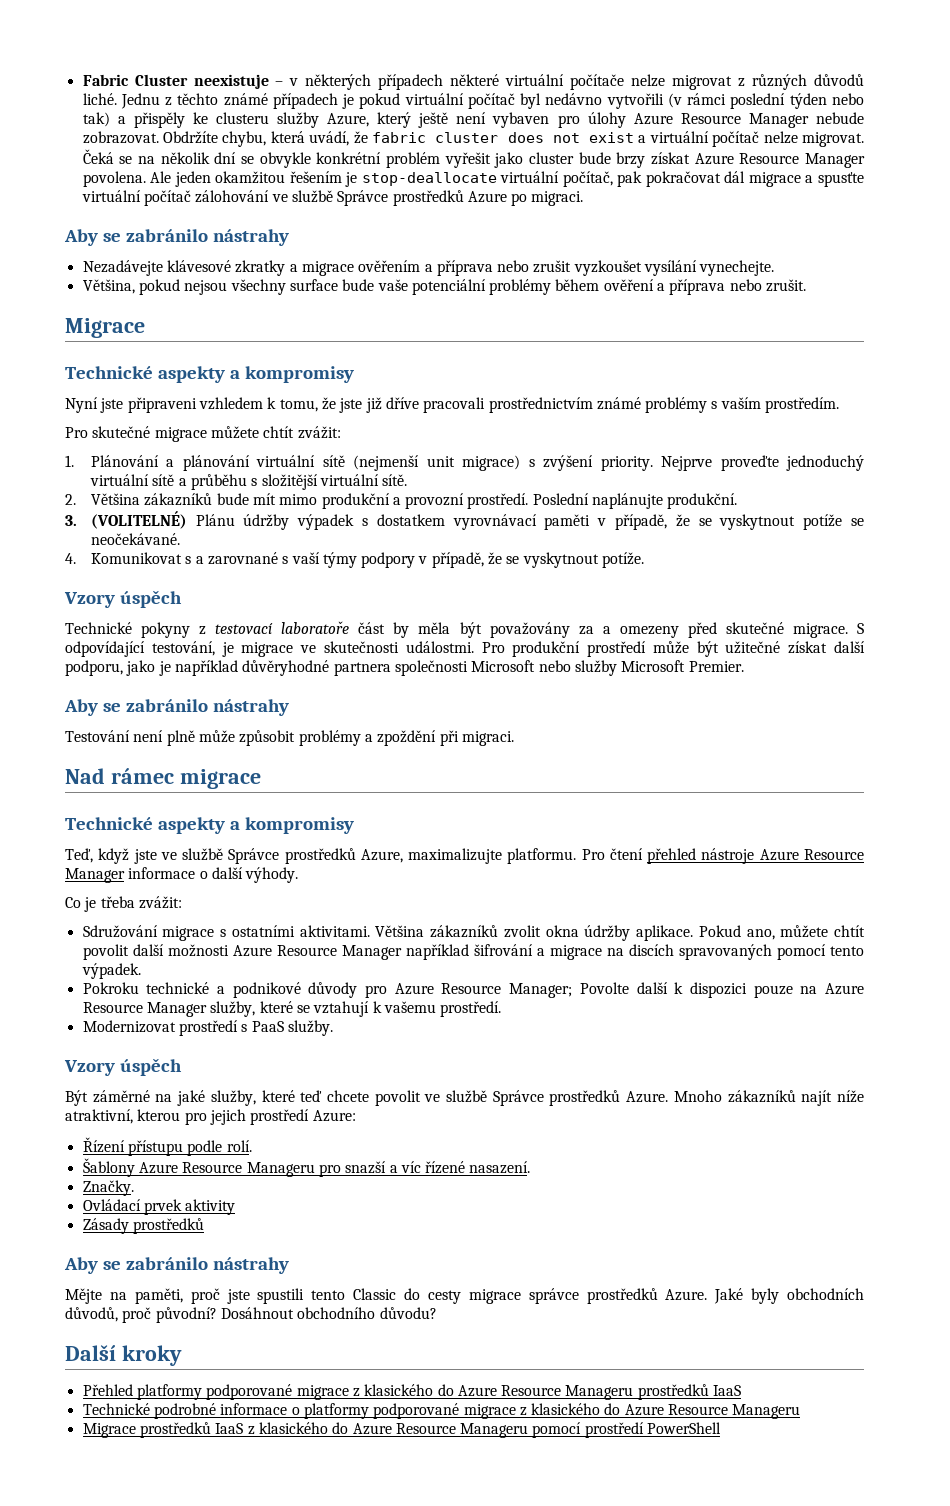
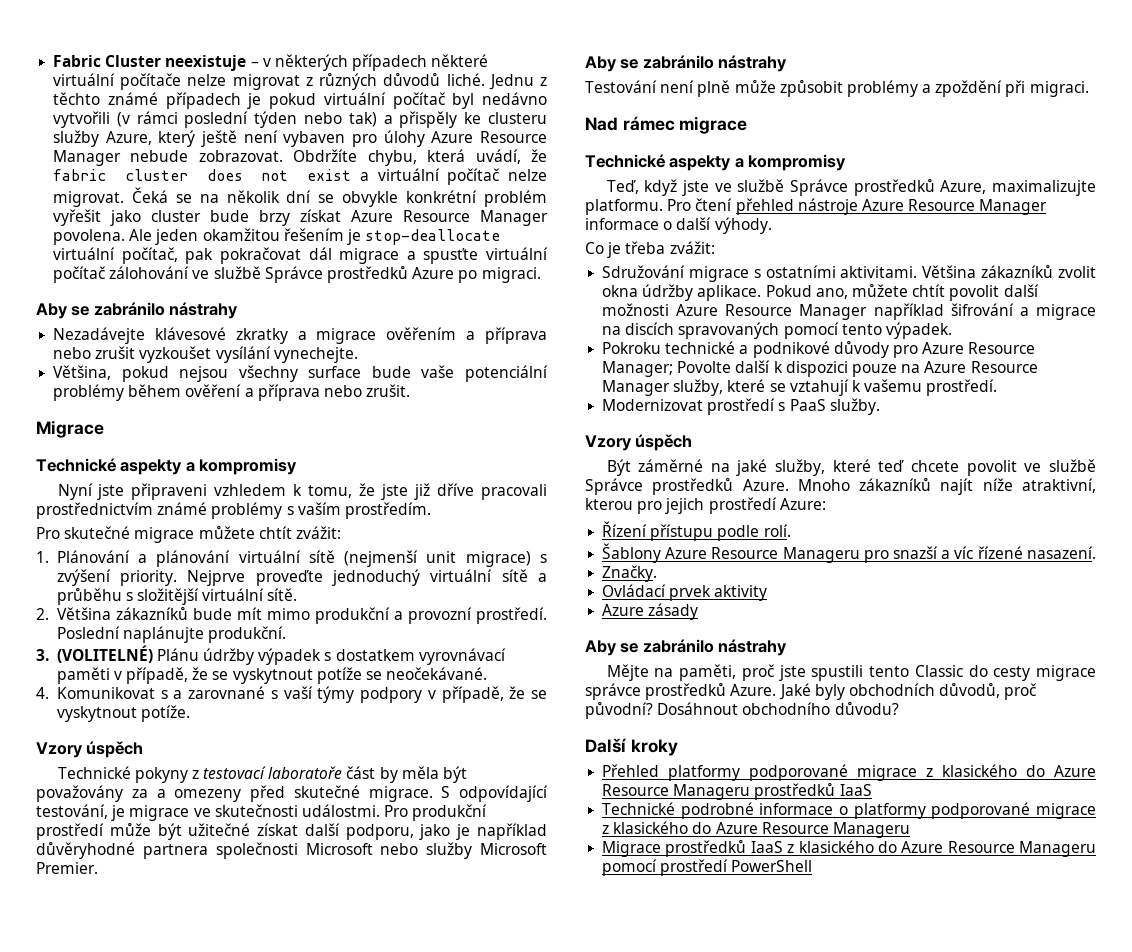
[82,1218,204,1234] Zásady prostředků -> [602,603,699,620] Azure zásady

